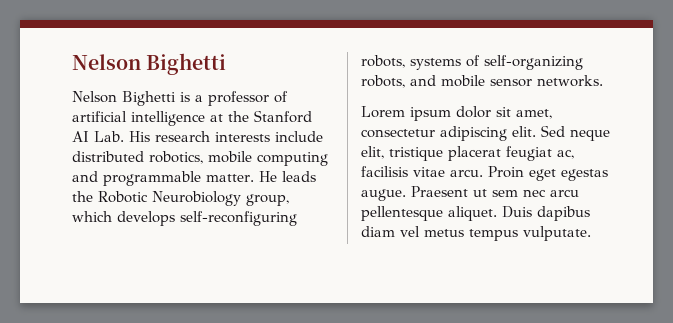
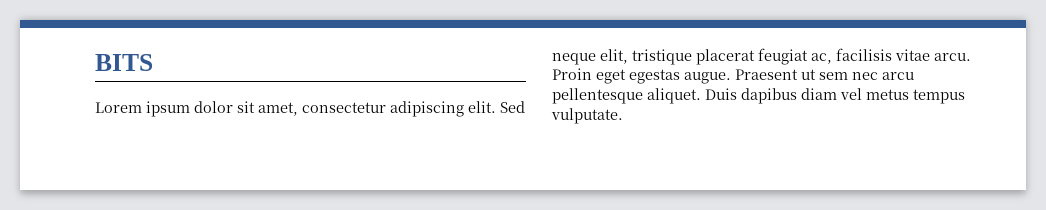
[72,53,227,75] [72,91,288,106] [72,110,312,126] [72,131,323,142] [72,151,328,166] [72,171,316,186] [72,191,289,206] [72,211,297,226] [361,55,583,70] [361,75,603,88] Nelson Bighetti // Nelson Bighetti is a professor of artificial intelligence at the Stanford AI Lab. His research interests include distributed robotics, mobile computing and programmable matter. He leads the Robotic Neurobiology group, which develops self-reconfiguring robots, systems of self-organizing robots, and mobile sensor networks. -> [95,54,153,71] BITS

